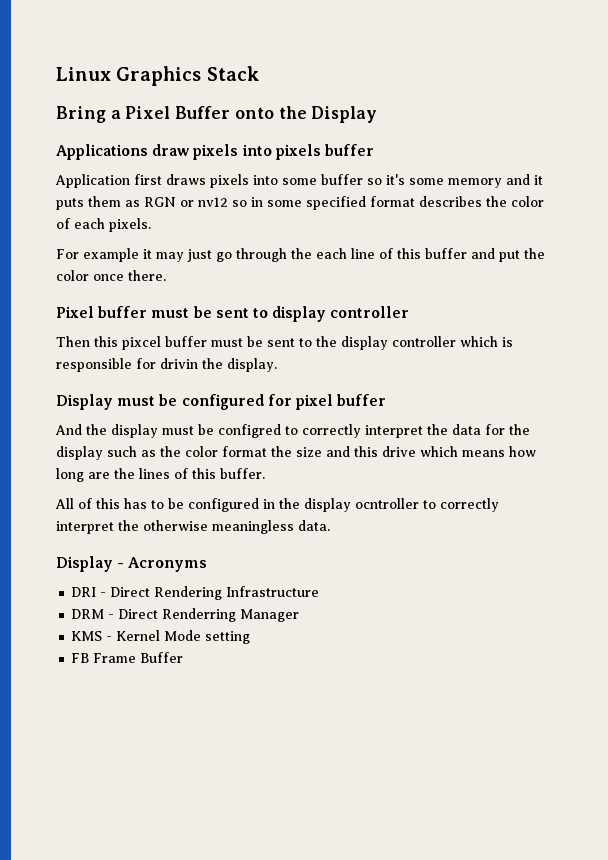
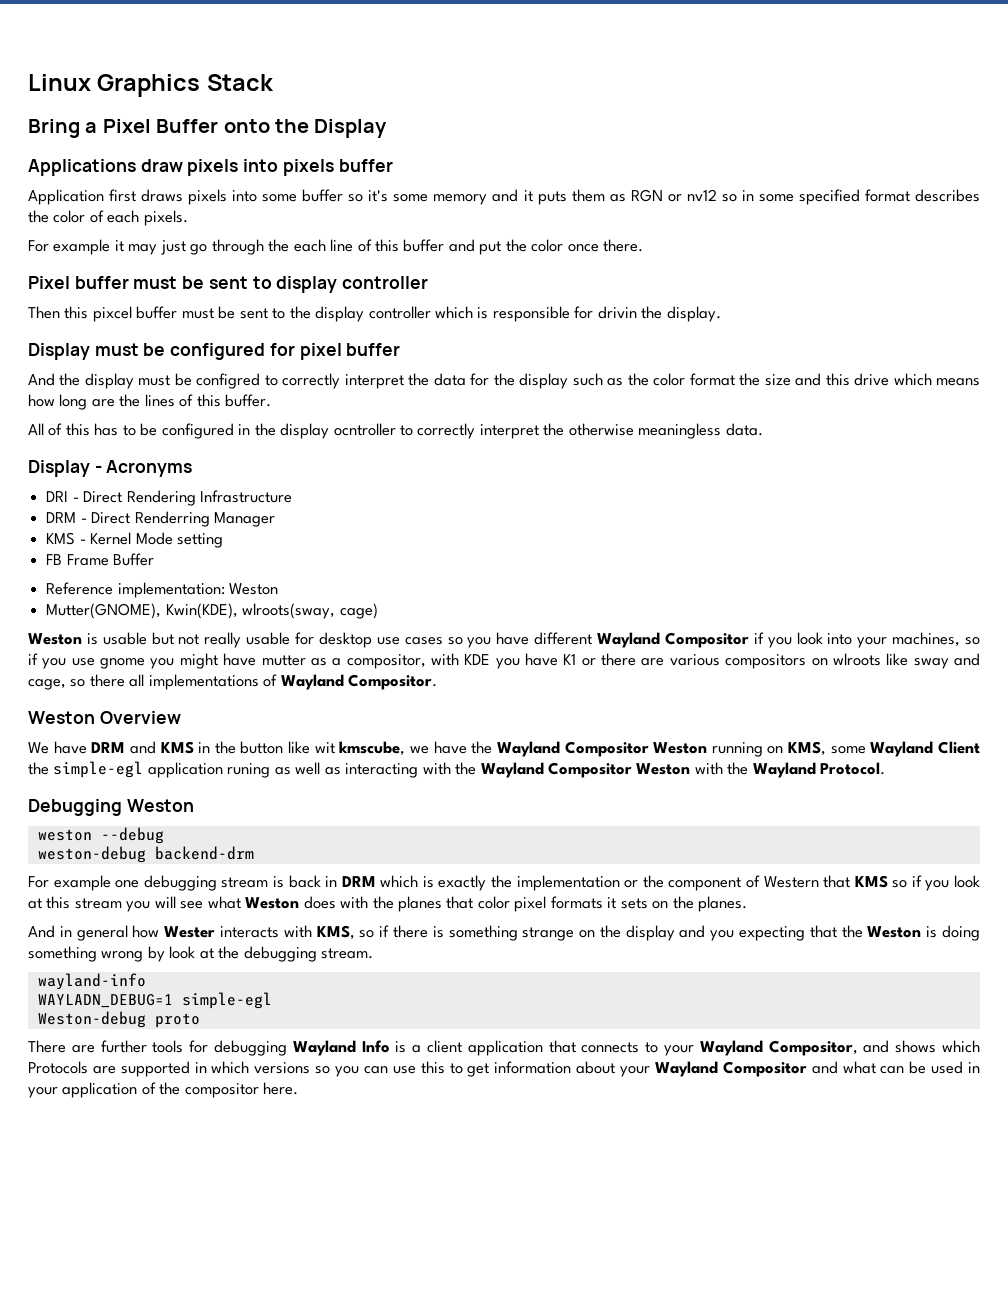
(184, 657) none -> [46,582,279,598] [46,603,378,619] [28,632,980,648] [28,653,981,669] [28,674,438,690] [28,711,181,724] [28,741,980,757] [28,761,886,778] [28,799,194,816] [37,827,164,844] [37,846,254,863] [28,875,981,891] [28,896,748,912] [28,925,980,941] [28,946,374,962] [37,973,146,990] [37,992,272,1009] [37,1011,200,1028] [28,1040,980,1056] [28,1061,980,1077] [28,1082,299,1098] // Reference implementation: Weston // Mutter(GNOME), Kwin(KDE), wlroots(sway, cage) // Weston is usable but not really usable for desktop use cases so you have different Wayland Compositor if you look into your machines, so if you use gnome you might have mutter as a compositor, with KDE you have K1 or there are various compositors on wlroots like sway and cage, so there all implementations of Wayland Compositor. // Weston Overview // We have DRM and KMS in the button like wit kmscube, we have the Wayland Compositor Weston running on KMS, some Wayland Client the simple-egl application runing as well as interacting with the Wayland Compositor Weston with the Wayland Protocol. // Debugging Weston // weston --debug // weston-debug backend-drm // For example one debugging stream is back in DRM which is exactly the implementation or the component of Western that KMS so if you look at this stream you will see what Weston does with the planes that color pixel formats it sets on the planes. // And in general how Wester interacts with KMS, so if there is something strange on the display and you expecting that the Weston is doing something wrong by look at the debugging stream. // wayland-info // WAYLADN_DEBUG=1 simple-egl // Weston-debug proto // There are further tools for debugging Wayland Info is a client application that connects to your Wayland Compositor, and shows which Protocols are supported in which versions so you can use this to get information about your Wayland Compositor and what can be used in your application of the compositor here.

